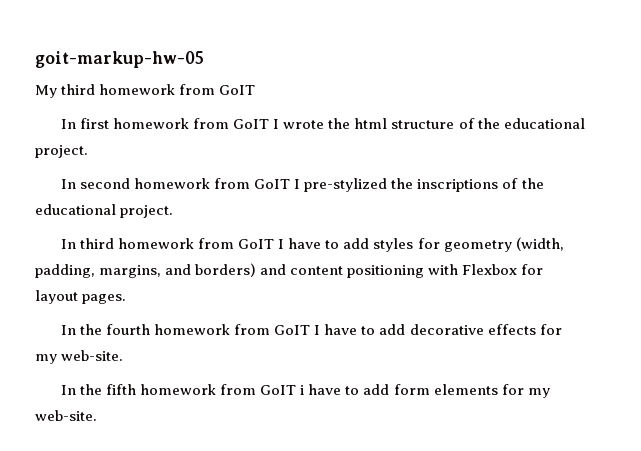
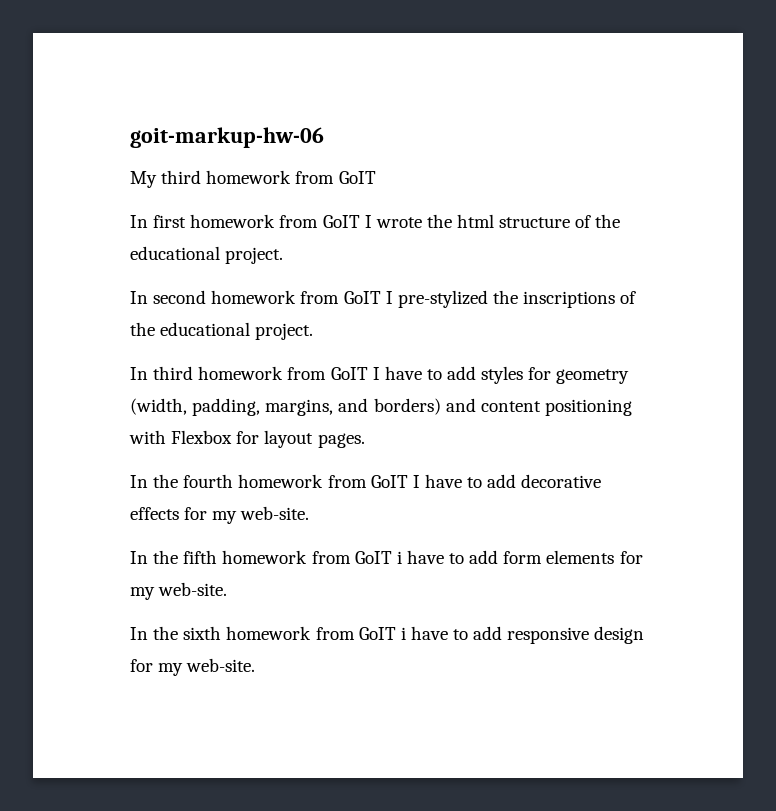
[35,51,204,68] goit-markup-hw-05 -> [130,127,324,148] goit-markup-hw-06
(97, 415) none -> [130,626,645,644] [130,658,256,676] // In the sixth homework from GoIT i have to add responsive design for my web-site.

